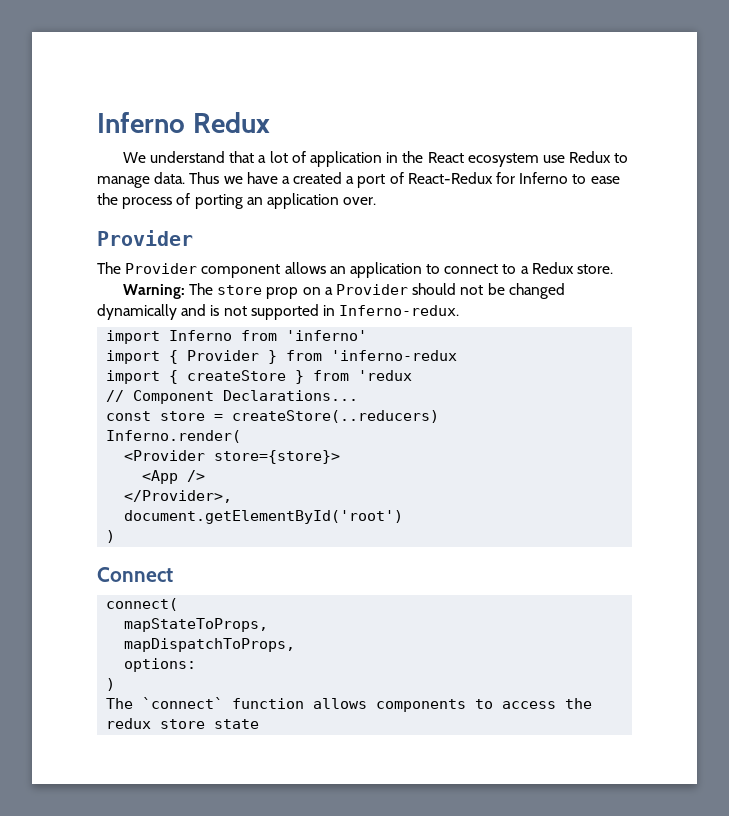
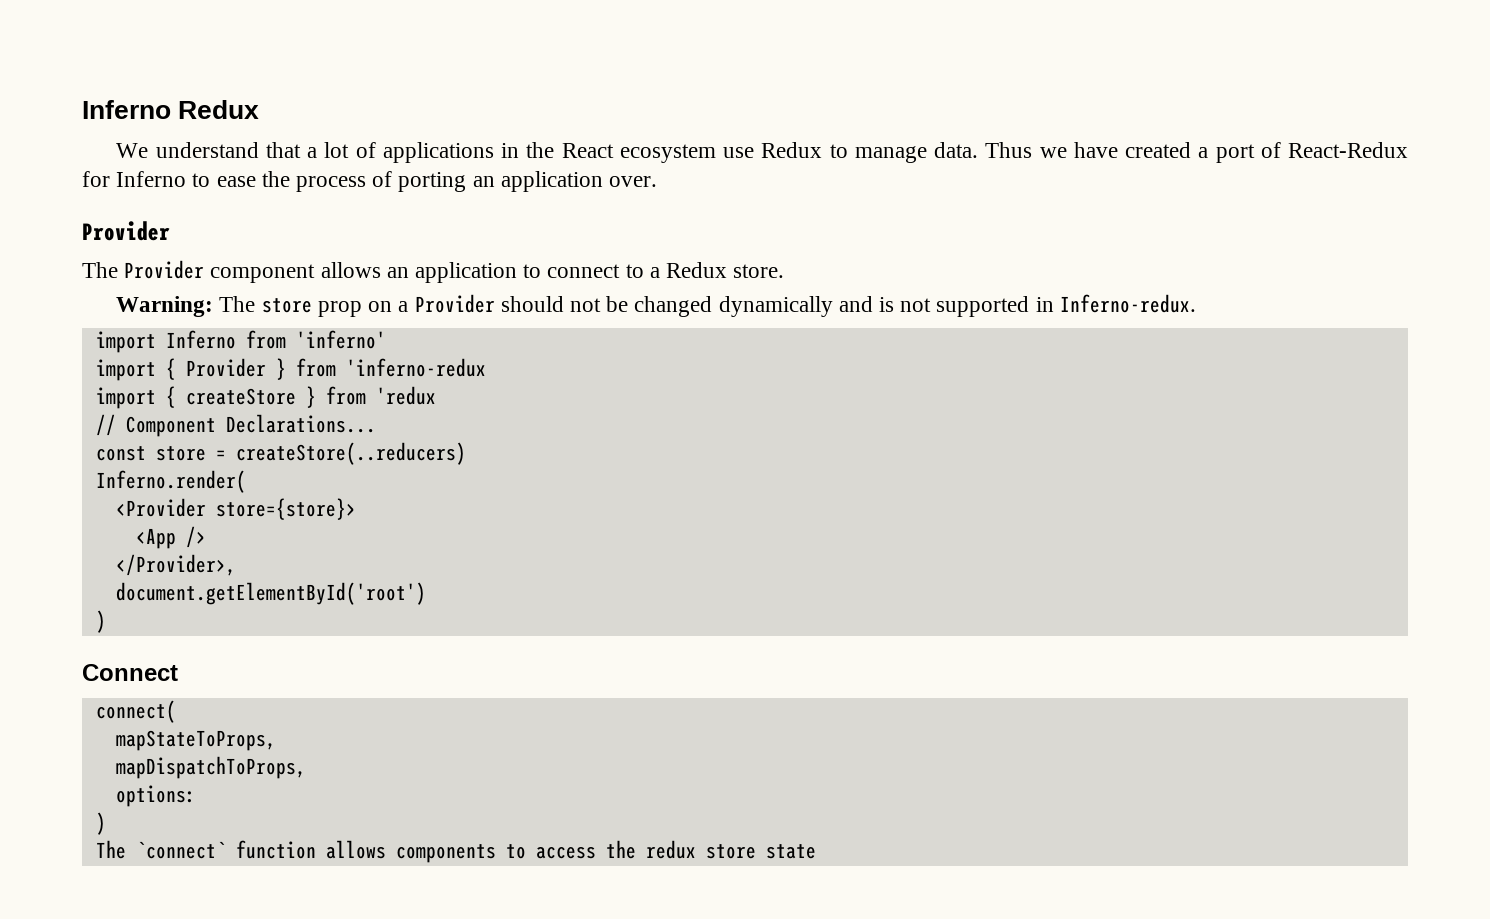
[309,151,382,167] application -> [382,142,494,163] applications
[281,176,290,184] a -> (1118, 150) none

